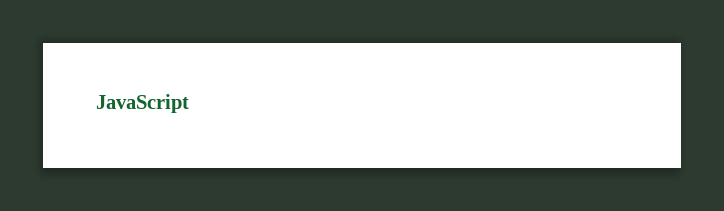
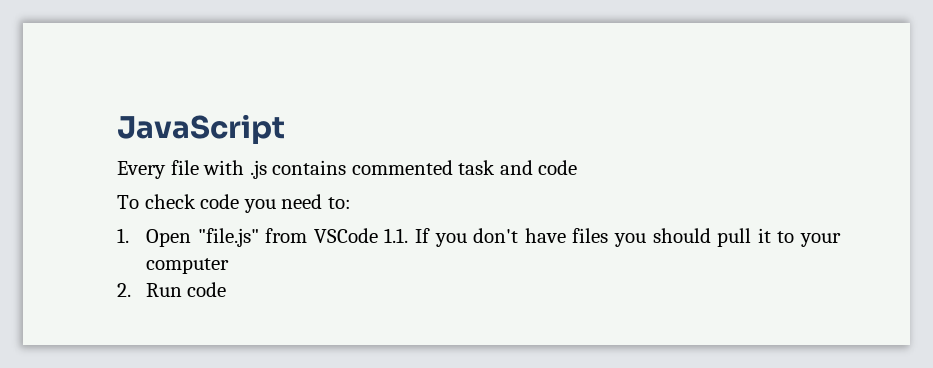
(189, 103) none -> [117,160,578,179] [117,194,351,213] [117,228,842,247] [145,258,229,274] [117,282,227,297] // Every file with .js contains commented task and code // To check code you need to: // 1. Open "file.js" from VSCode 1.1. If you don't have files you should pull it to your computer // 2. Run code

